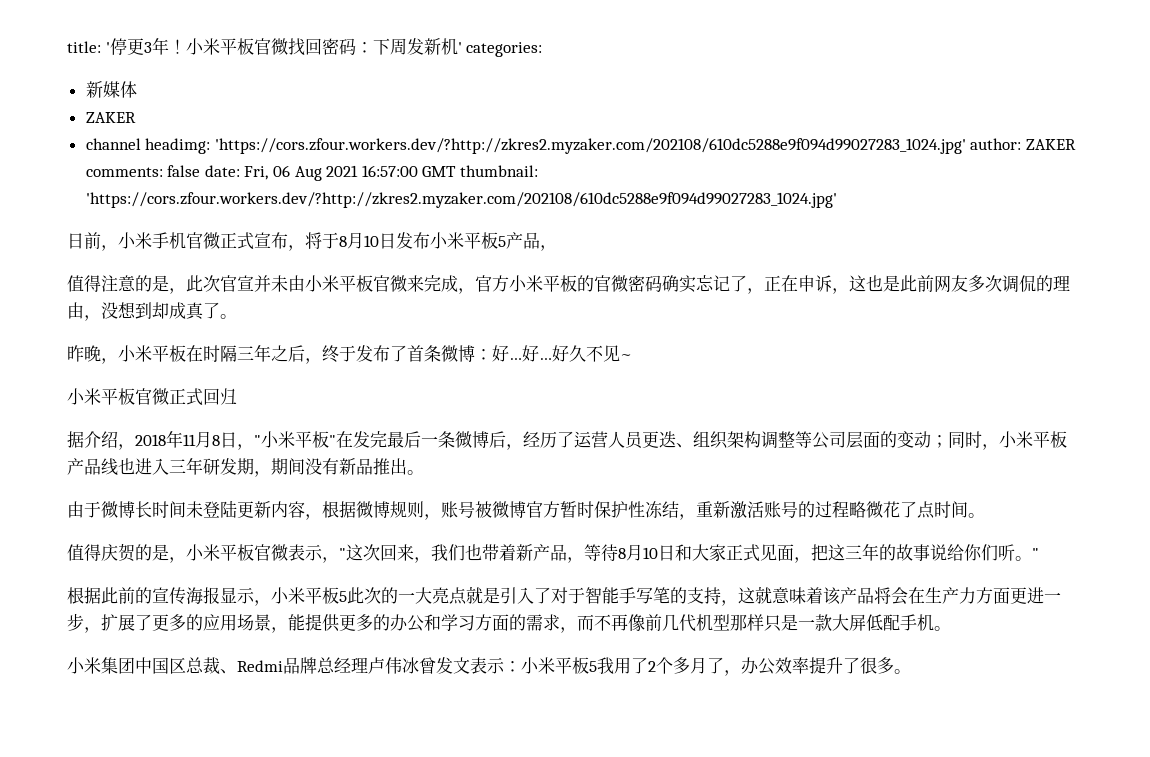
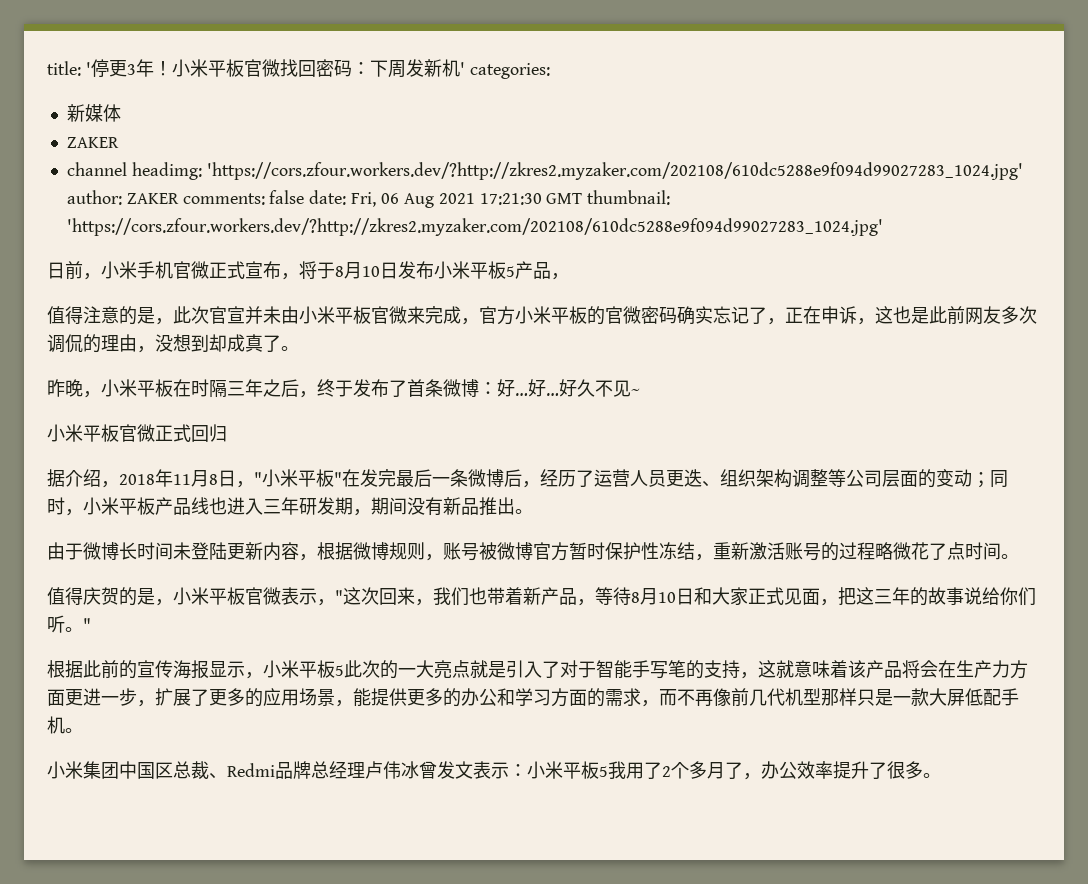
[361,165,418,177] 16:57:00 -> [479,193,542,205] 17:21:30

